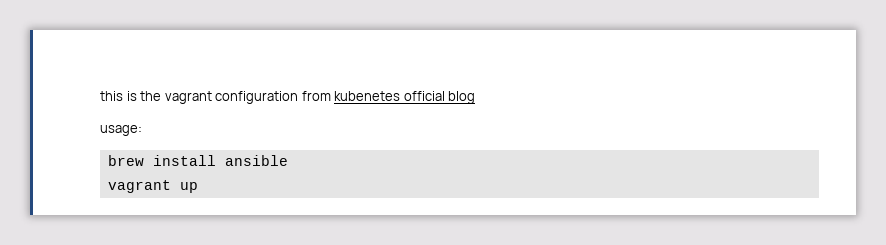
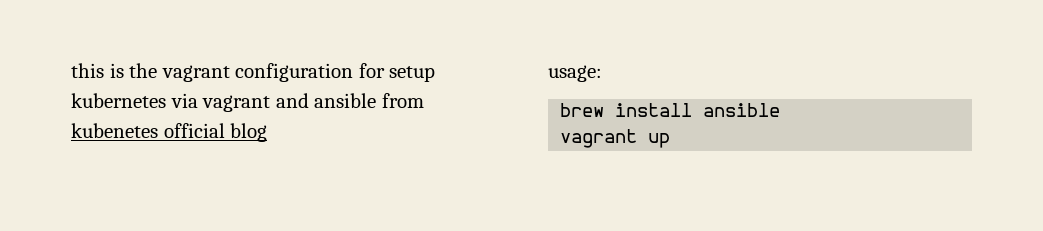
(299, 97) none -> [358,63,436,82] [71,93,377,112] for setup kubernetes via vagrant and ansible

